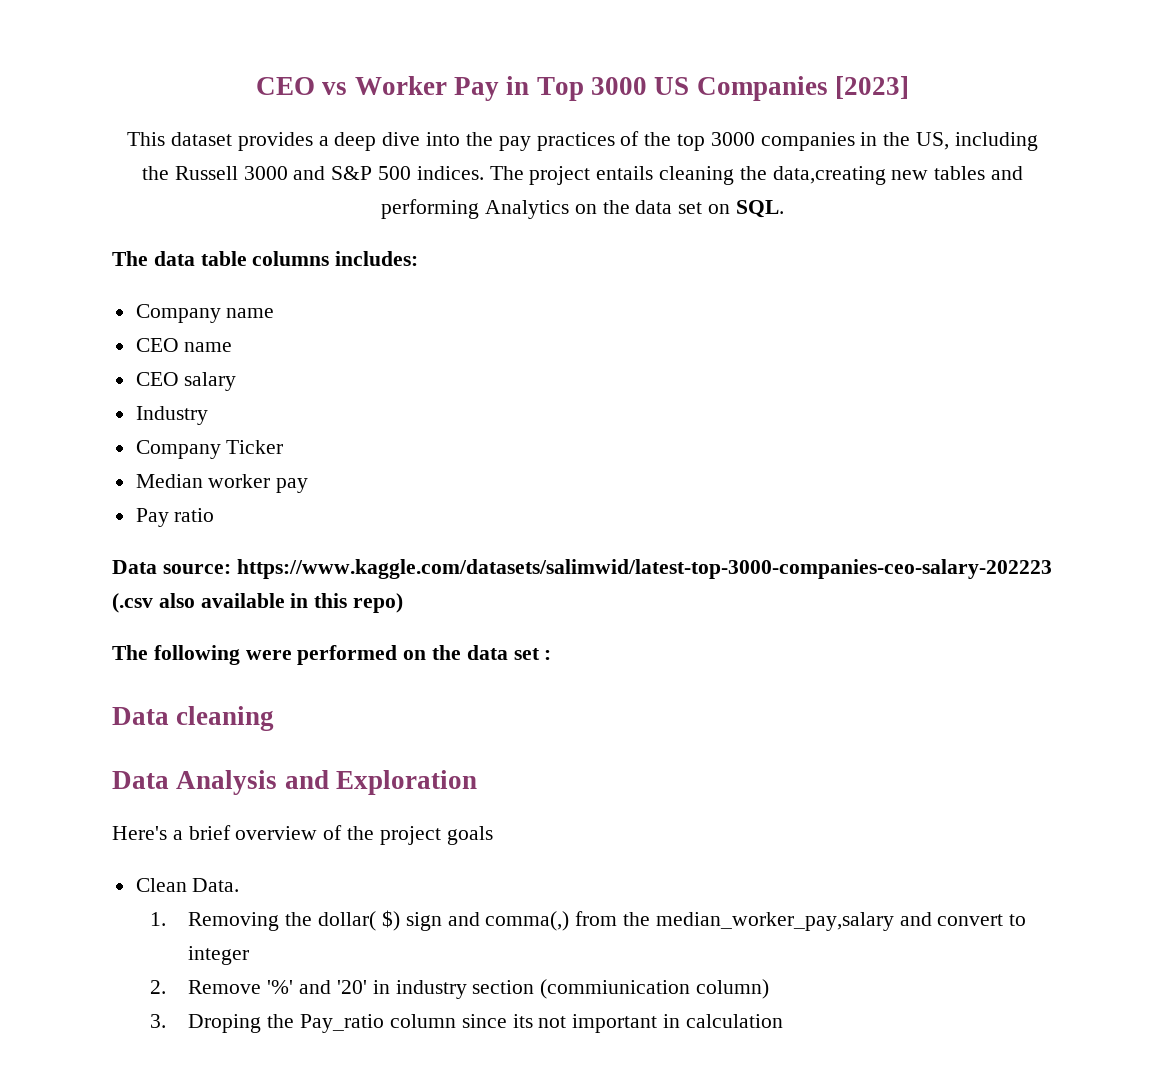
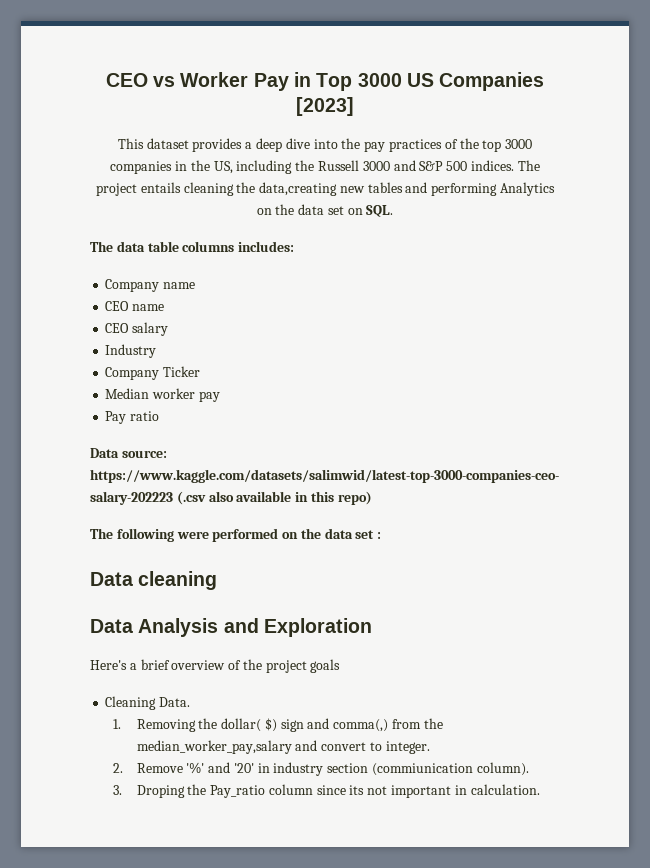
[135,878,187,892] Clean -> [105,696,157,710] Cleaning
[188,946,250,965] integer -> [385,741,430,754] integer.
[695,979,769,999] column) -> [476,762,529,776] column).
[685,1014,783,1028] calculation -> [470,784,540,795] calculation.

